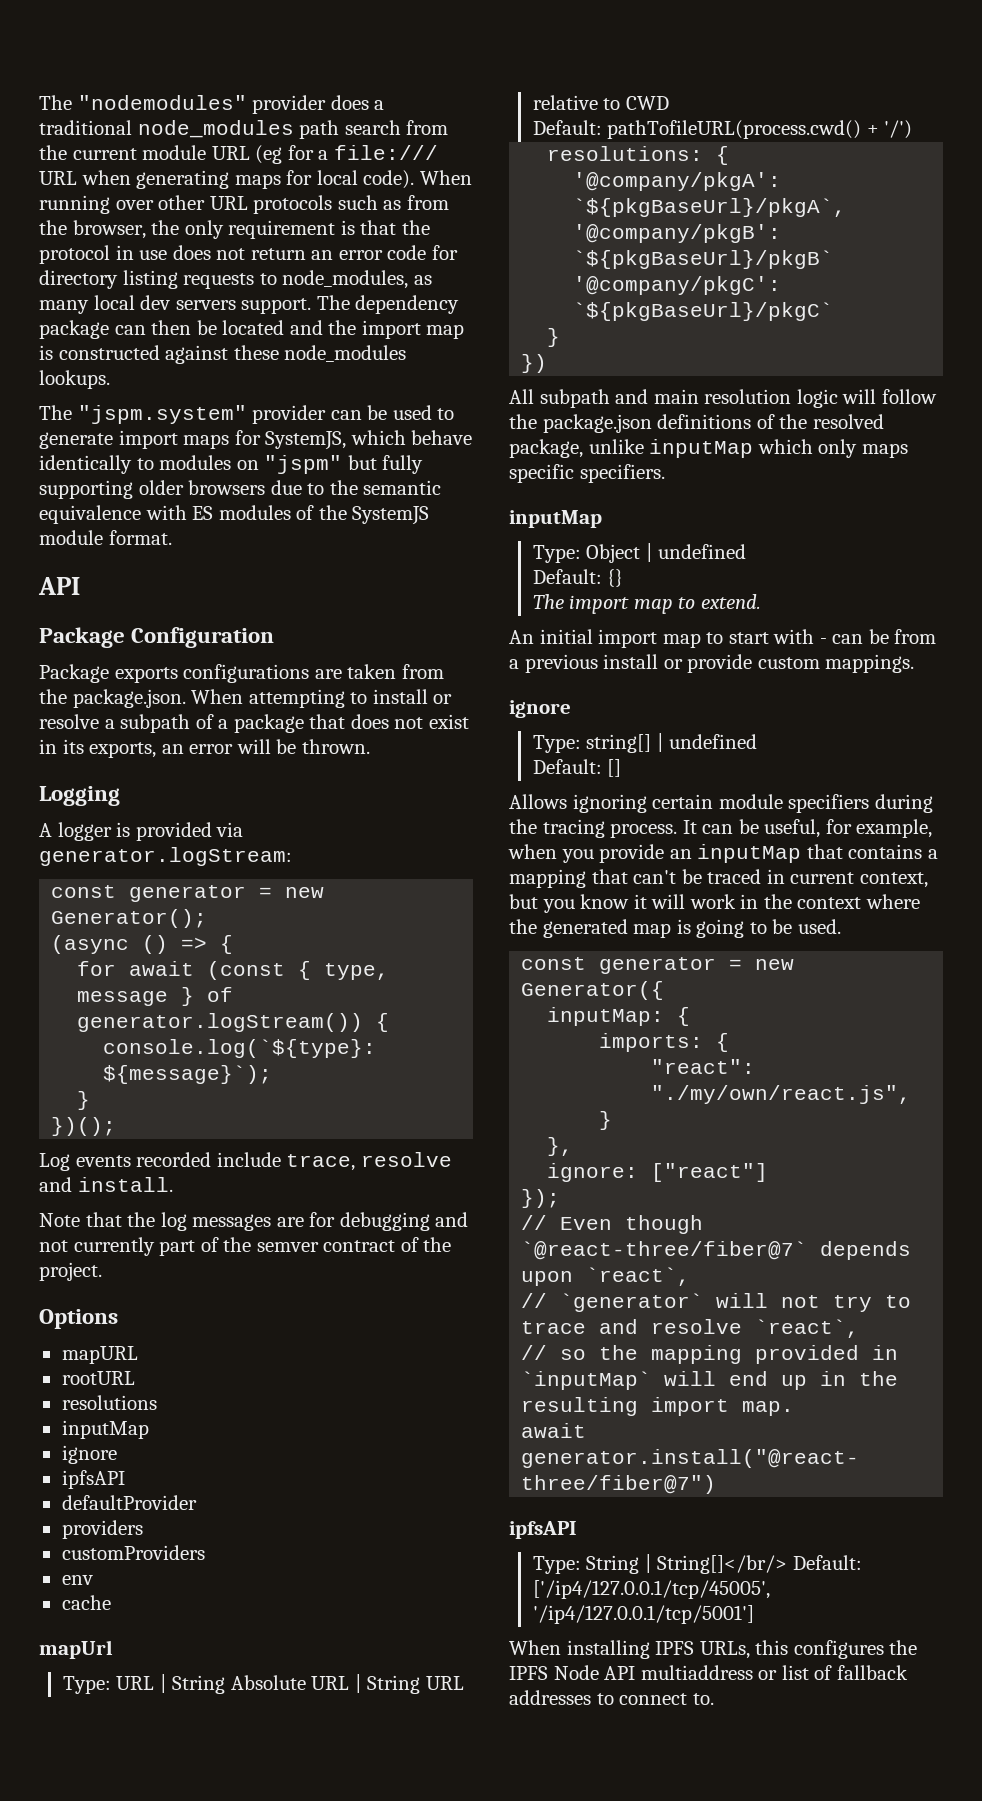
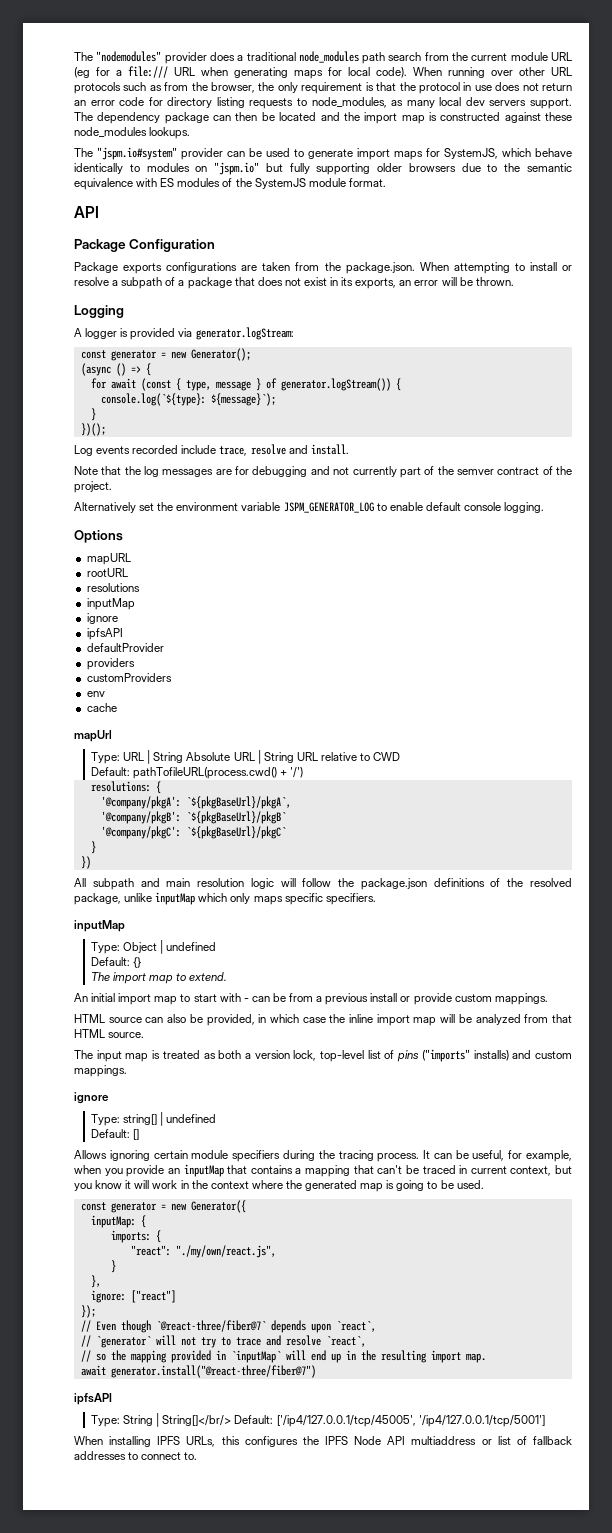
[77,405,247,424] "jspm.system" -> [97,147,177,160] "jspm.io#system"
[264,455,343,474] "jspm" -> [214,162,260,175] "jspm.io"
(102, 1271) none -> [74,502,545,513] // Alternatively set the environment variable JSPM_GENERATOR_LOG to enable default console logging.
(915, 663) none -> [74,1014,572,1026] [74,1029,145,1038] [74,1049,572,1062] [74,1065,127,1077] // HTML source can also be provided, in which case the inline import map will be analyzed from that HTML source. // The input map is treated as both a version lock, top-level list of pins ("imports" installs) and custom mappings.

